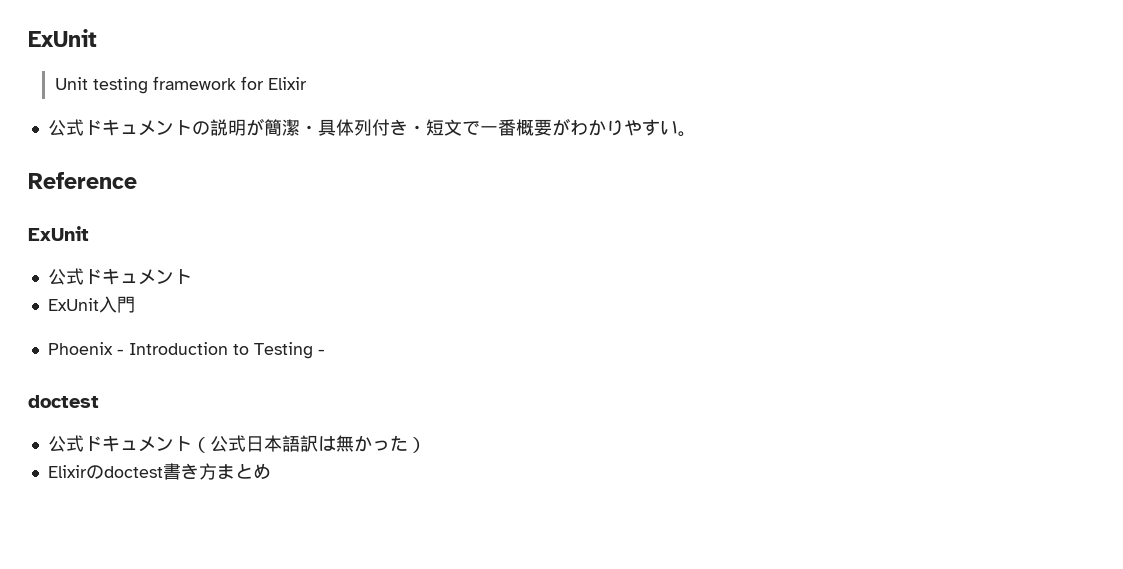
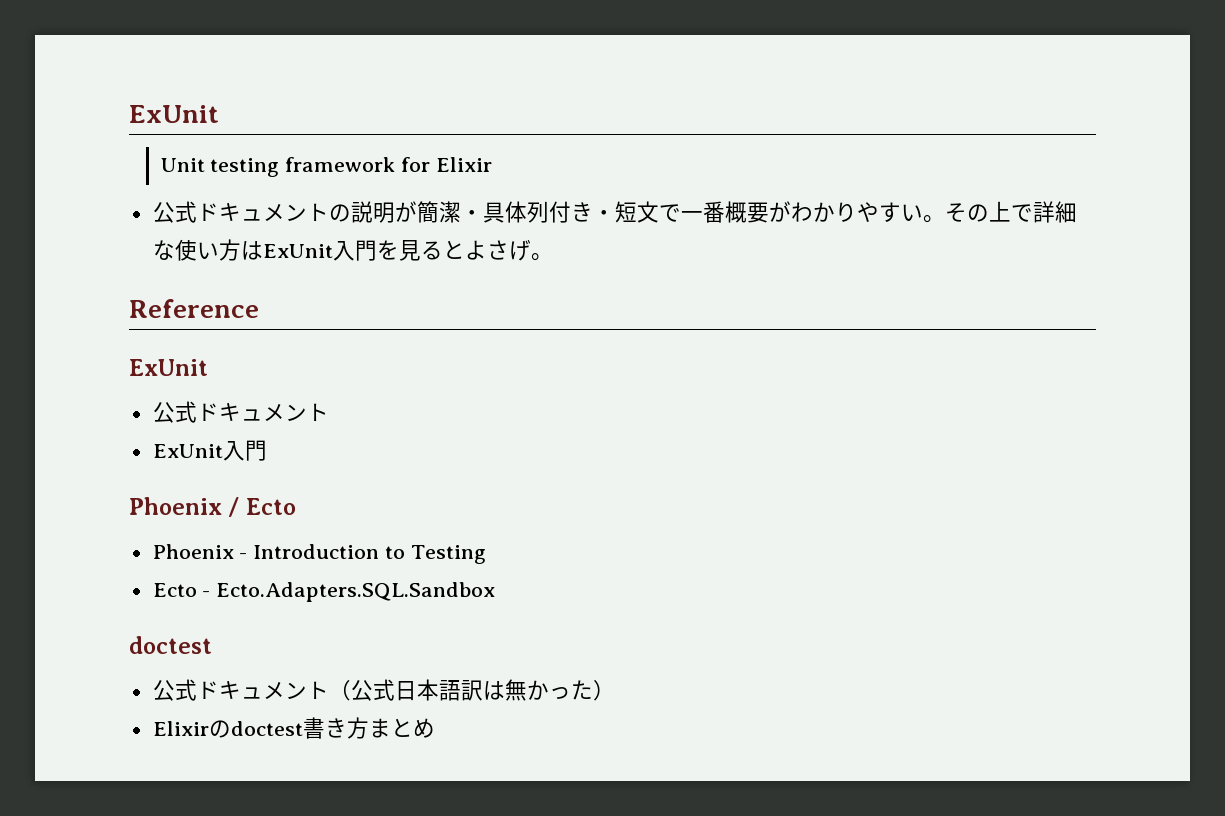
(696, 134) none -> [944,201,1077,223] [152,239,553,261] その上で詳細な使い方はExUnit入門を見るとよさげ。
(135, 304) none -> [129,497,296,517] // Phoenix / Ecto
[317,349,325,355] - -> [152,582,496,602] // Ecto - Ecto.Adapters.SQL.Sandbox

